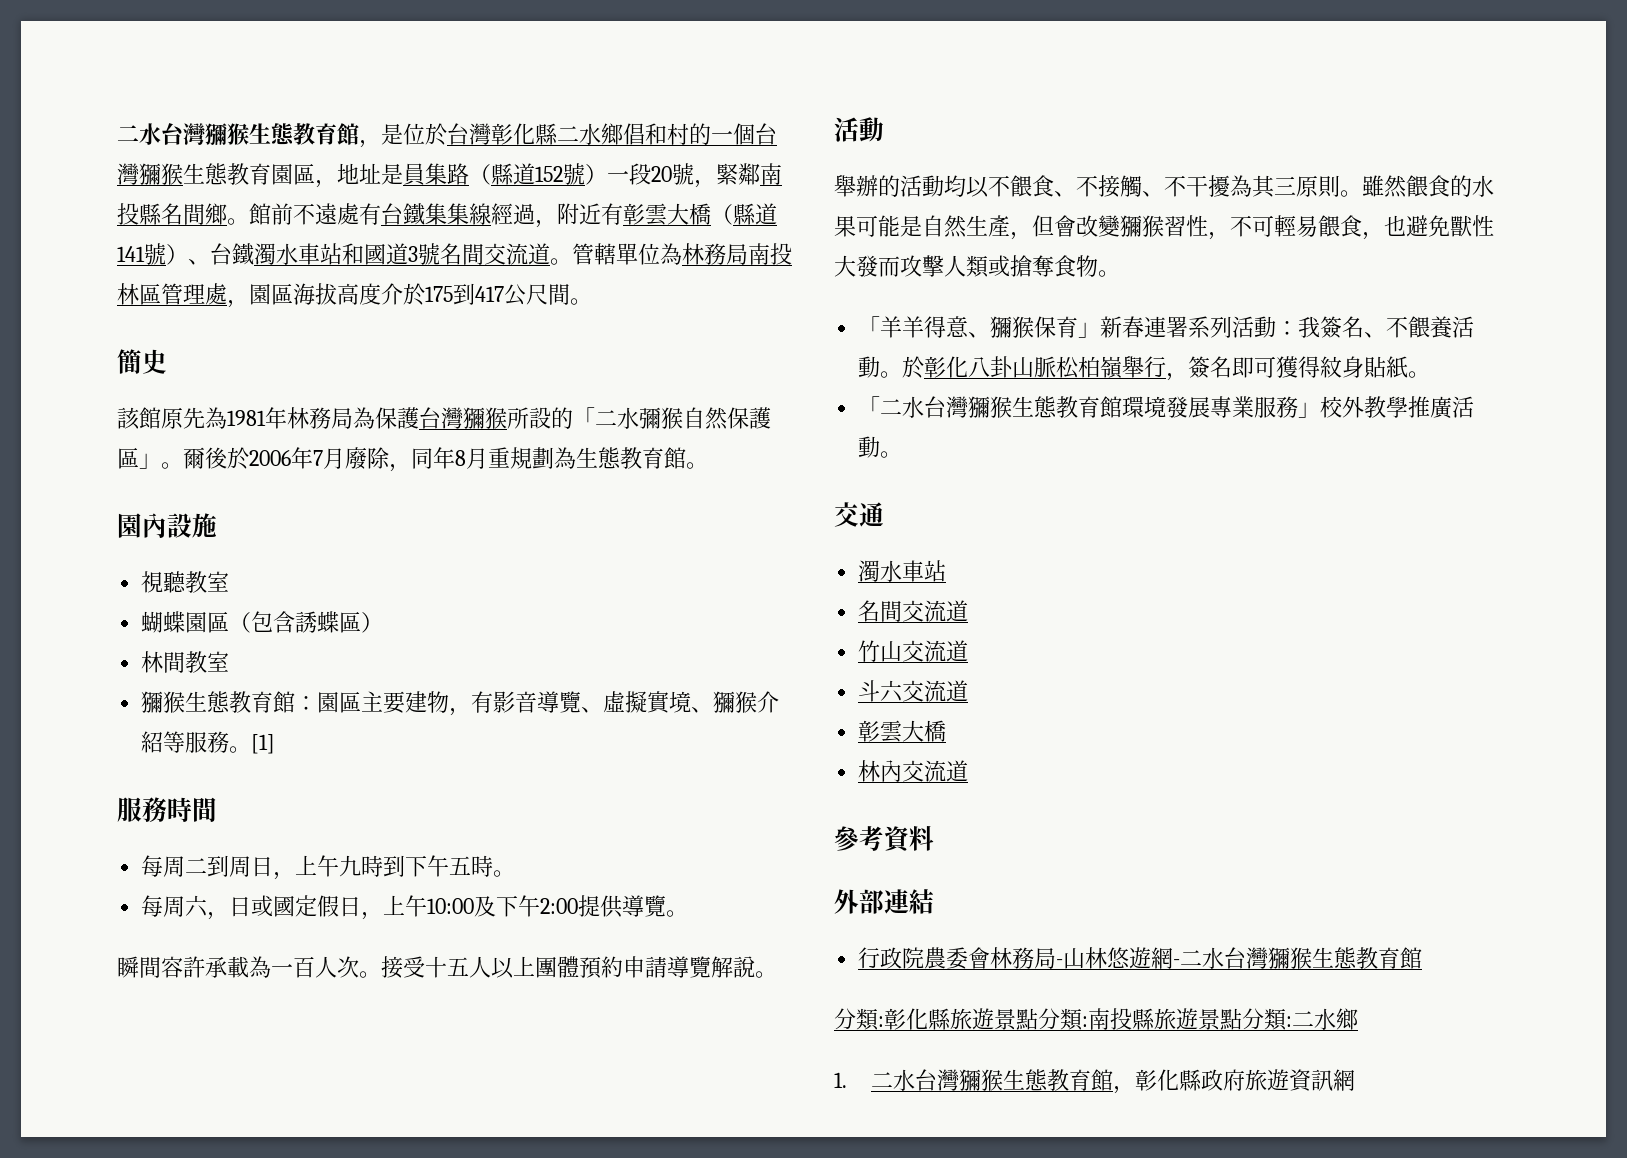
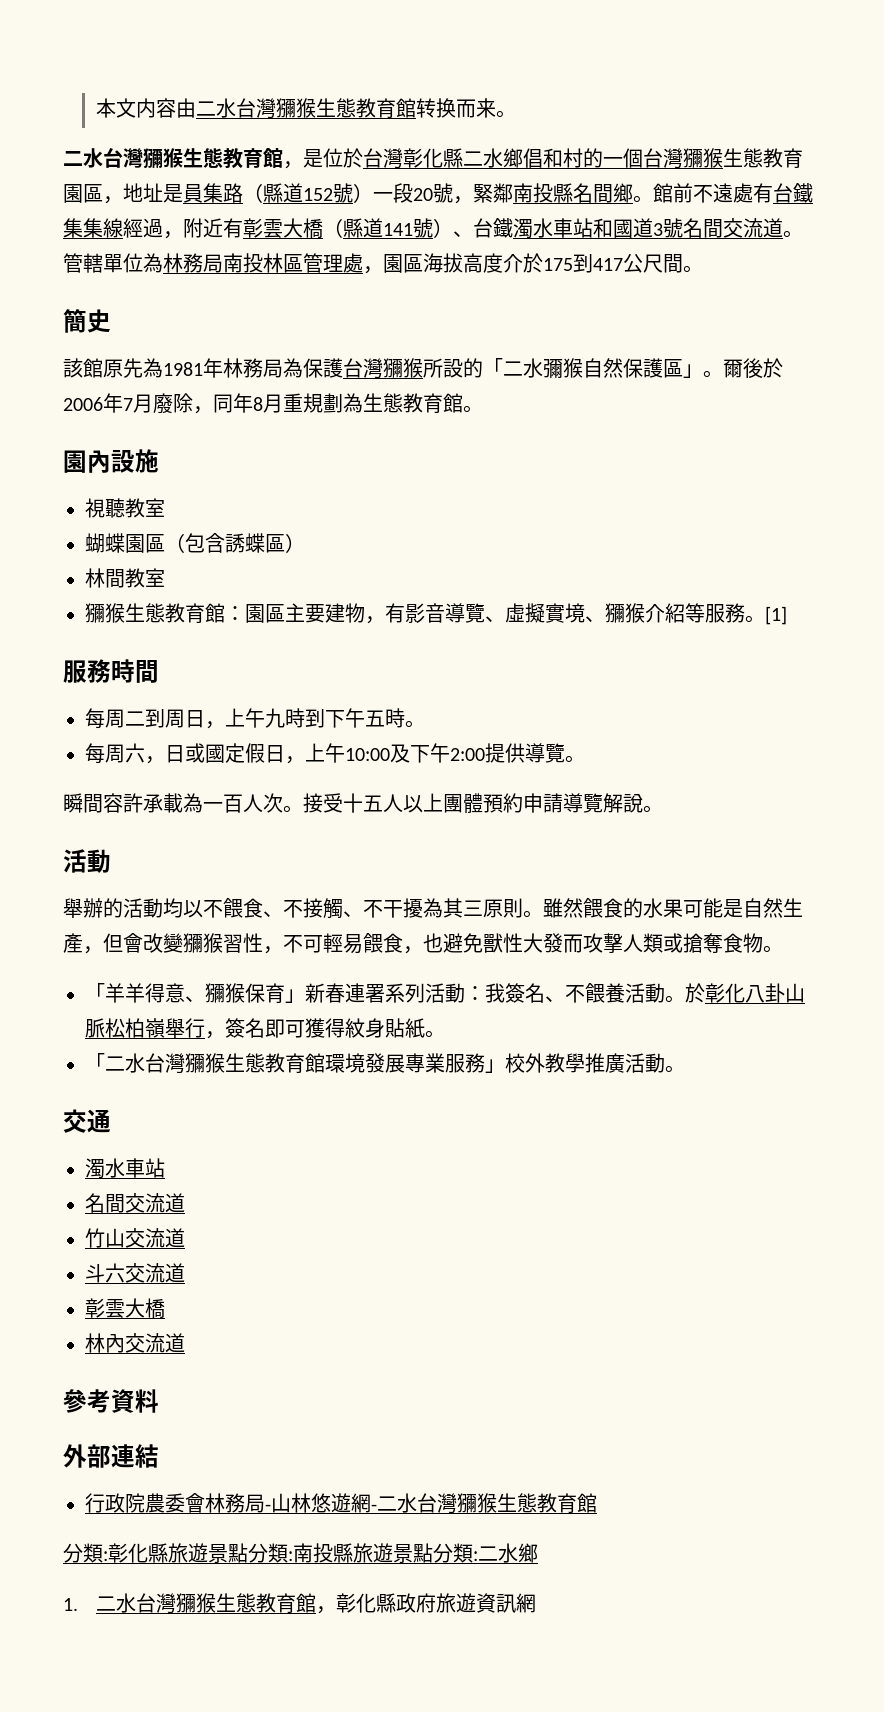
(117, 133) none -> [96,98,517,119] 本文内容由二水台灣獼猴生態教育館转换而来。 //

